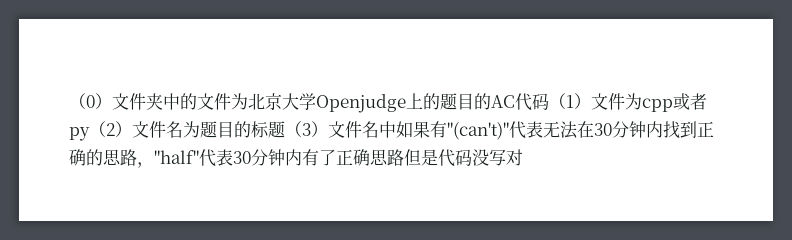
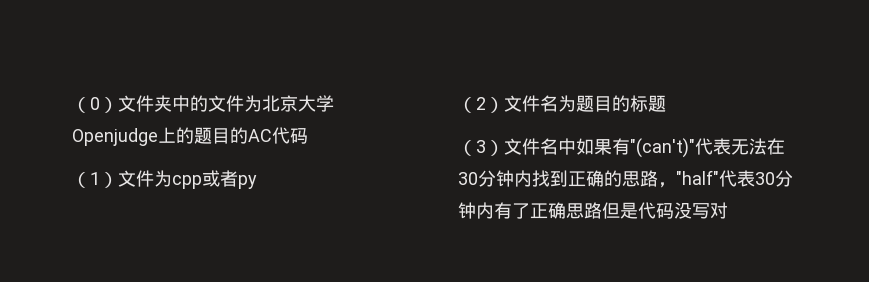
(549, 101) none -> (308, 136) //
(90, 134) none -> (257, 182) //
(285, 129) none -> (666, 103) //

